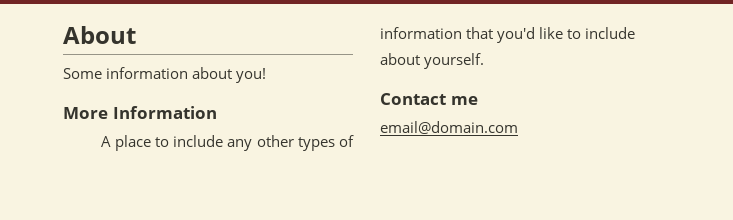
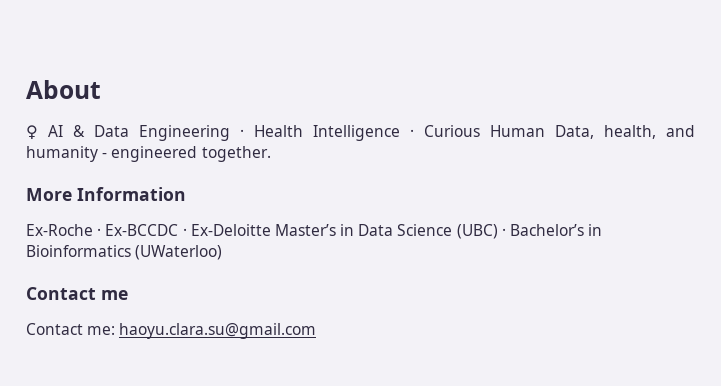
[63,67,267,83] [63,106,217,119] [100,135,354,151] [380,27,636,43] [380,53,485,69] Some information about you! // More Information // A place to include any other types of information that you'd like to include about yourself. -> [26,125,695,141] [26,146,271,162] [26,187,186,201] [26,224,603,239] [26,245,223,260] ♀ AI & Data Engineering · Health Intelligence · Curious Human Data, health, and humanity - engineered together. // More Information // Ex-Roche · Ex-BCCDC · Ex-Deloitte Master’s in Data Science (UBC) · Bachelor’s in Bioinformatics (UWaterloo)
[380,121,518,134] email@domain.com -> [26,323,317,339] Contact me: haoyu.clara.su@gmail.com

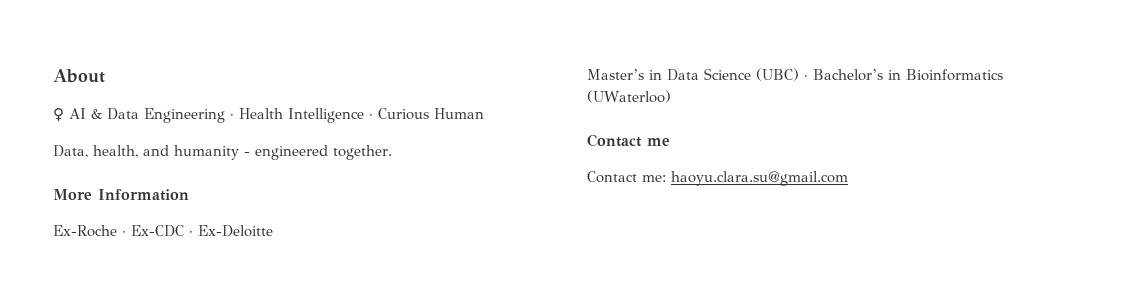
(545, 131) none -> (484, 113) //
[105,224,179,236] Ex-BCCDC -> [131,225,184,237] Ex-CDC
(271, 230) none -> (273, 231) //

